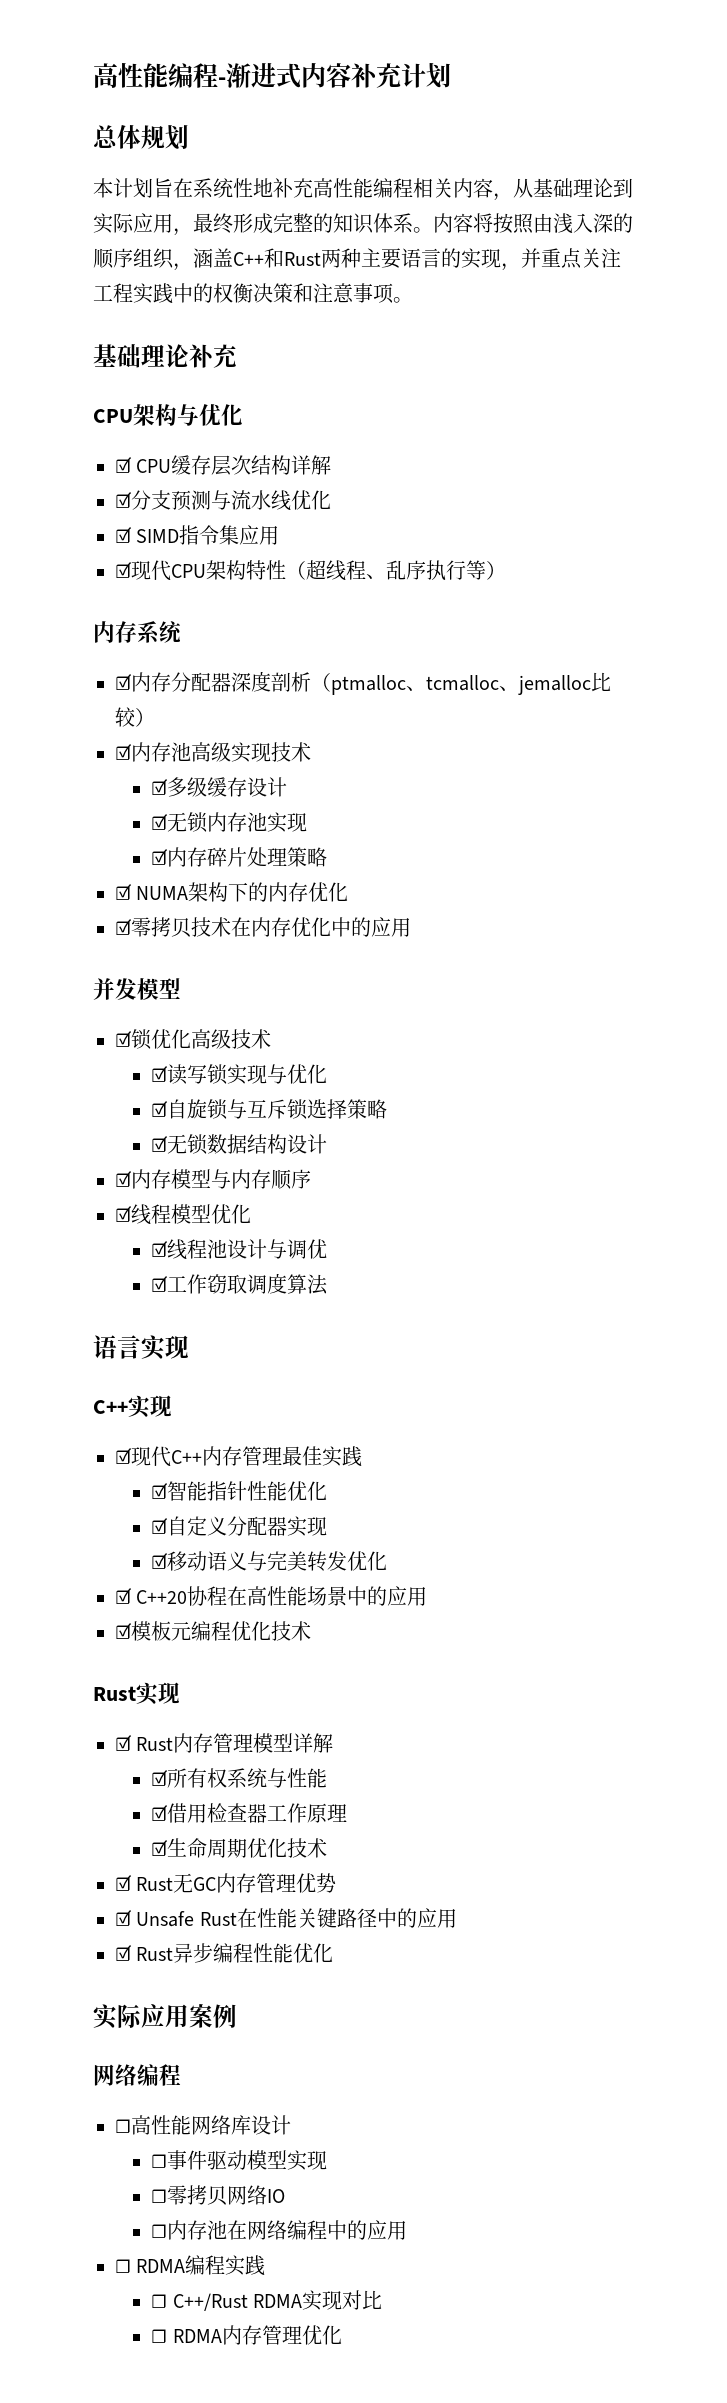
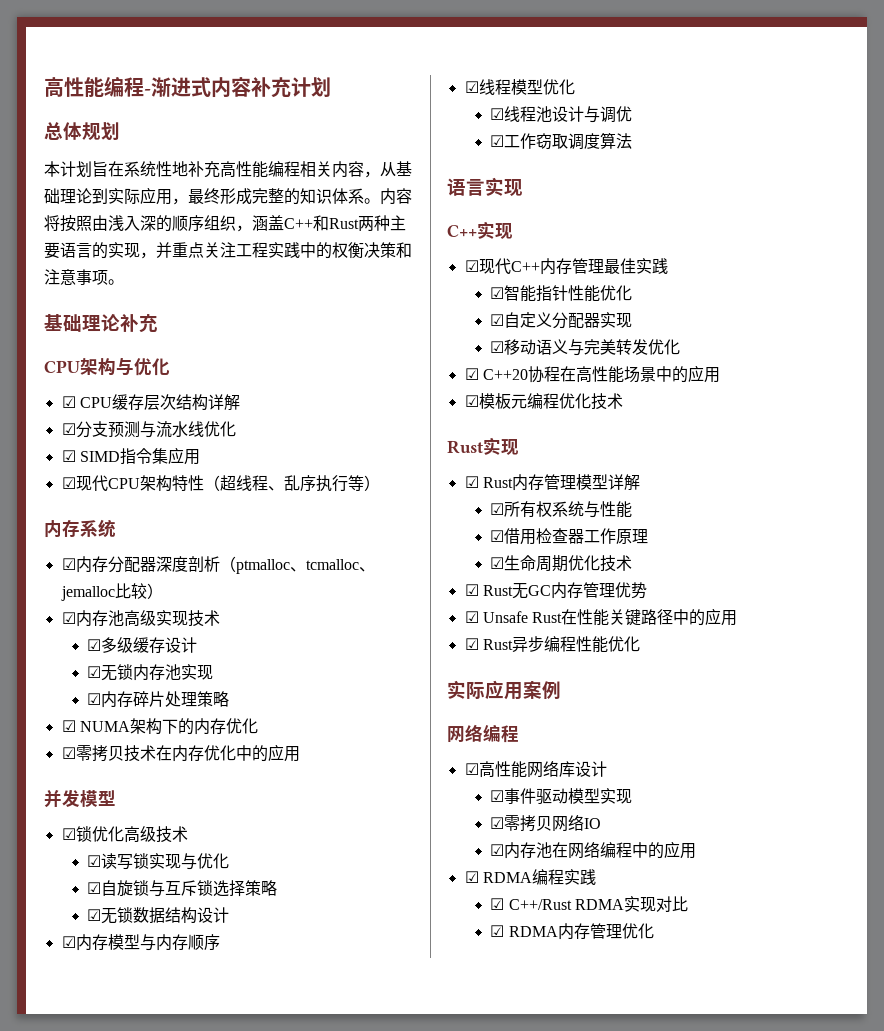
[115,2119,131,2133] ☐ -> [464,763,479,775] ☑
[151,2154,168,2168] ☐ -> [490,790,505,802] ☑
[151,2189,168,2203] ☐ -> [490,817,505,829] ☑
[151,2224,168,2238] ☐ -> [490,844,505,856] ☑
[115,2259,131,2273] ☐ -> [464,871,479,883] ☑
[151,2294,168,2308] ☐ -> [490,898,505,910] ☑
[151,2329,168,2343] ☐ -> [490,925,505,937] ☑

